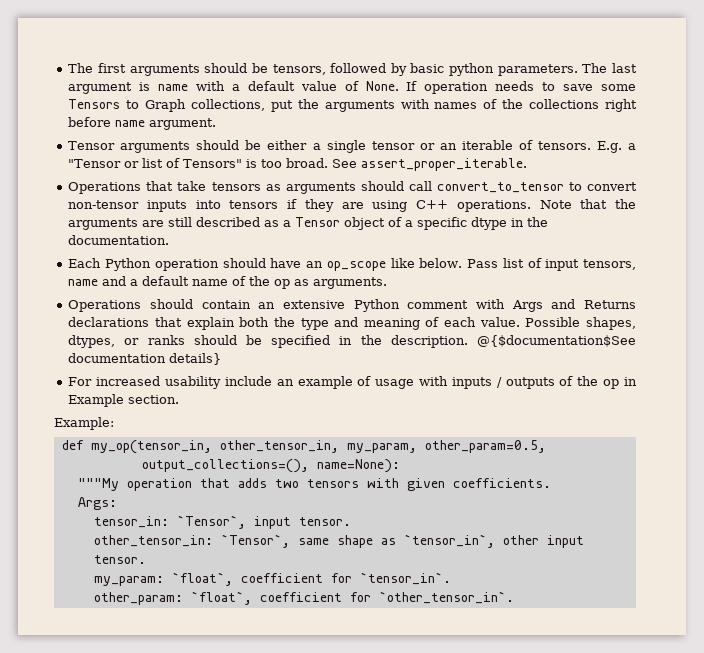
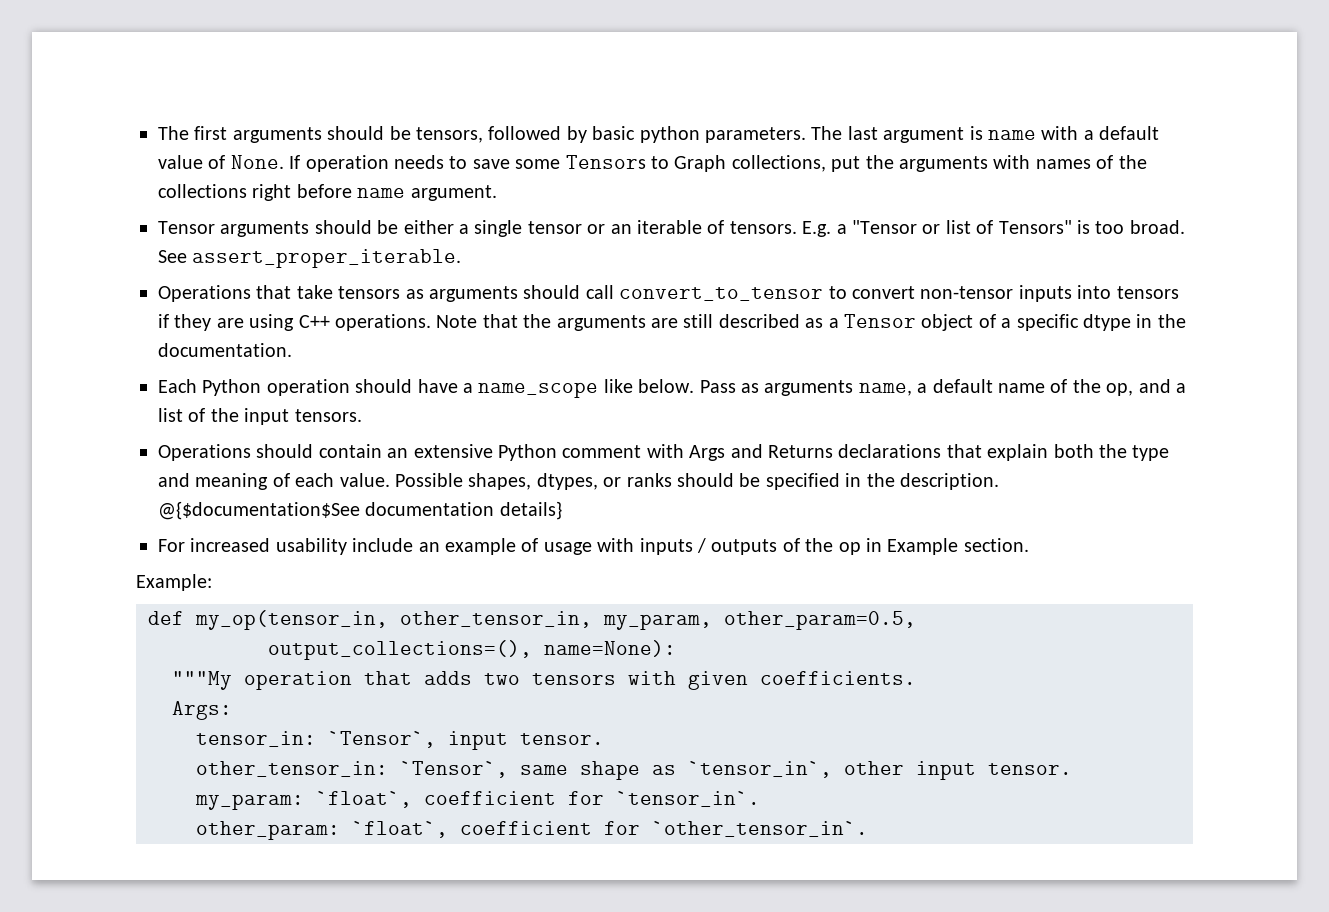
[306,261,386,271] an op_scope -> [463,382,599,398] a name_scope
[502,258,636,271] [68,276,127,286] list of input tensors, name and -> [740,380,912,396] as arguments name,
[274,277,388,289] op as arguments. -> [1106,379,1186,396] [158,408,362,425] op, and a list of the input tensors.

